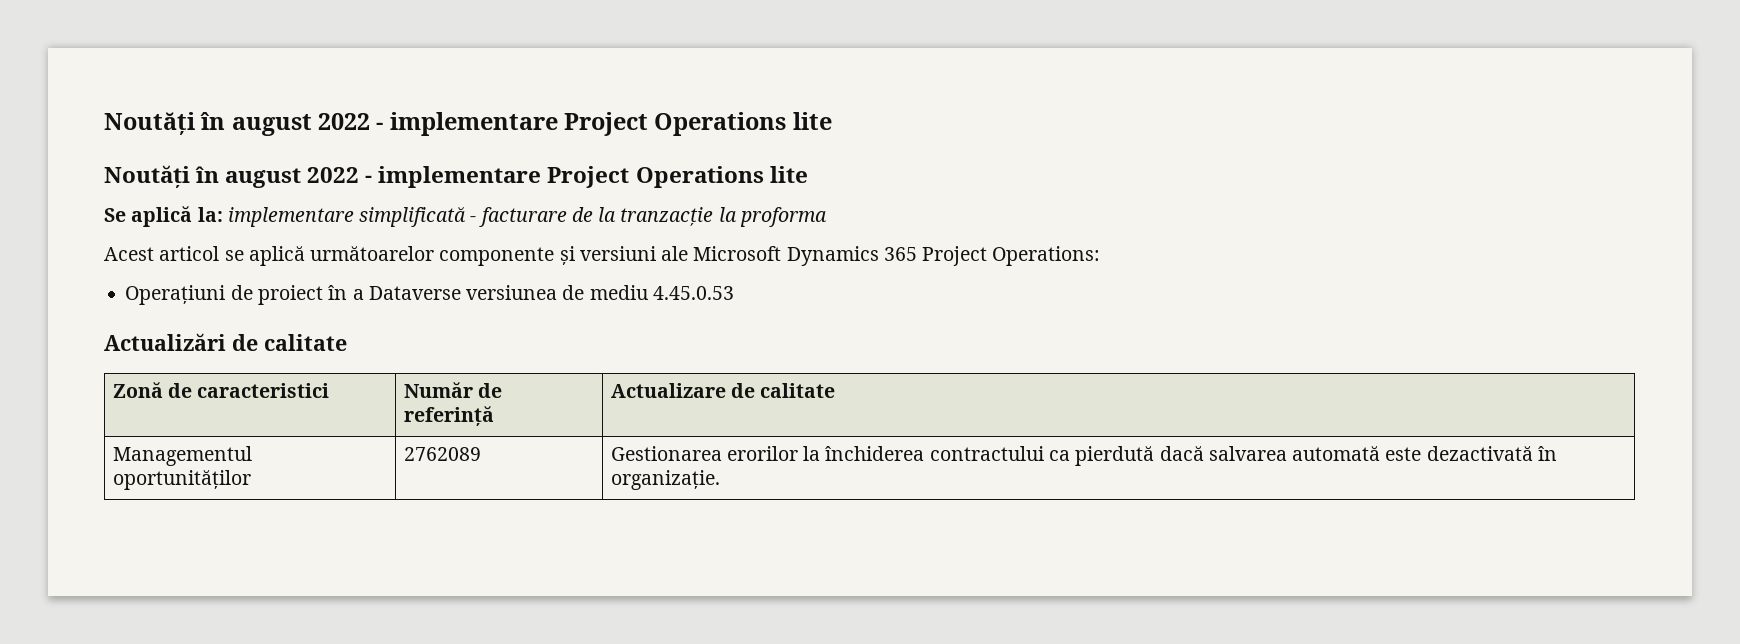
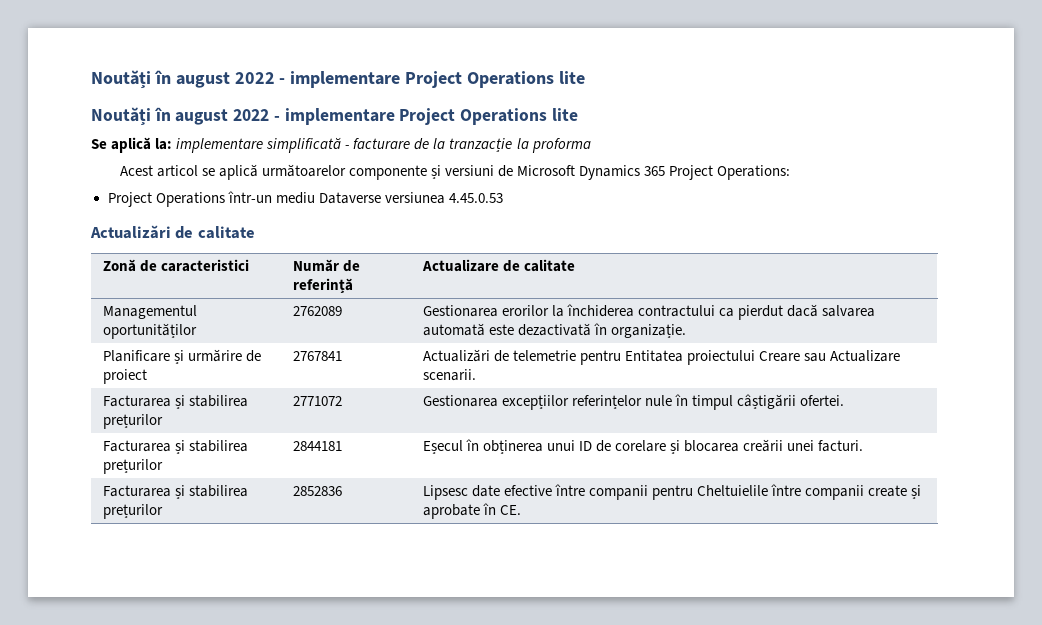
[661,246,689,261] ale -> [498,165,514,177] de
[125,285,648,305] Operațiuni de proiect în a Dataverse versiunea de mediu -> [107,191,445,207] Project Operations într-un mediu Dataverse versiunea
[1075,446,1155,466] pierdută -> [737,305,783,320] pierdut
(720, 480) none -> [102,349,261,364] [102,369,147,384] [292,351,342,361] [422,349,900,365] [422,369,476,381] [102,395,248,409] [102,414,163,429] [292,396,342,406] [422,394,844,410] [102,440,248,454] [102,459,163,474] [292,441,342,451] [422,439,864,454] [102,485,248,499] [102,504,163,519] [292,486,342,496] [422,484,922,500] [422,503,521,519] // Planificare și urmărire de proiect | 2767841 | Actualizări de telemetrie pentru Entitatea proiectului Creare sau Actualizare scenarii. // Facturarea și stabilirea prețurilor | 2771072 | Gestionarea excepțiilor referințelor nule în timpul câștigării ofertei. // Facturarea și stabilirea prețurilor | 2844181 | Eșecul în obținerea unui ID de corelare și blocarea creării unei facturi. // Facturarea și stabilirea prețurilor | 2852836 | Lipsesc date efective între companii pentru Cheltuielile între companii create și aprobate în CE.

